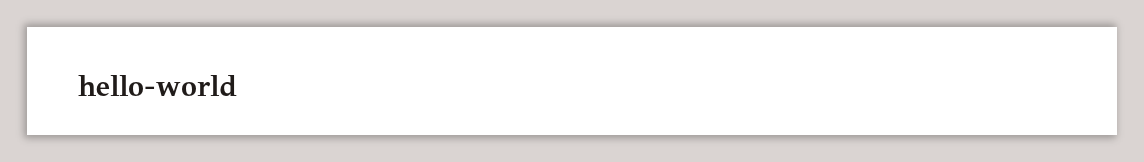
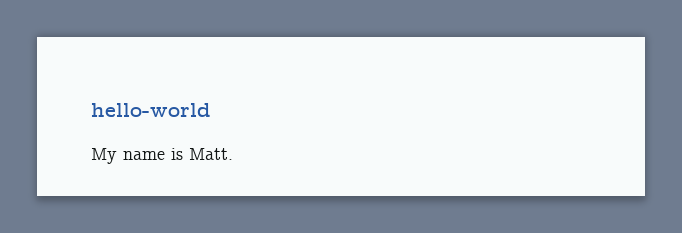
(237, 86) none -> [91,148,233,164] // My name is Matt.

